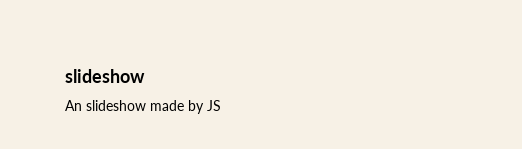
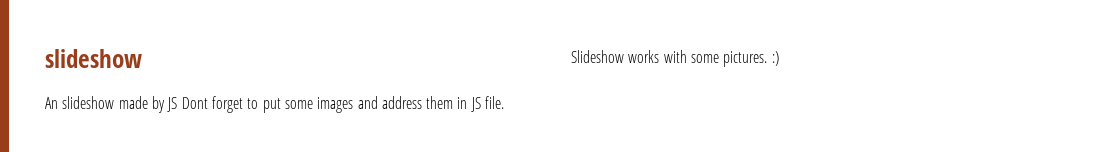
(221, 105) none -> [181,96,505,113] [571,50,779,67] Dont forget to put some images and address them in JS file. Slideshow works with some pictures. :)

